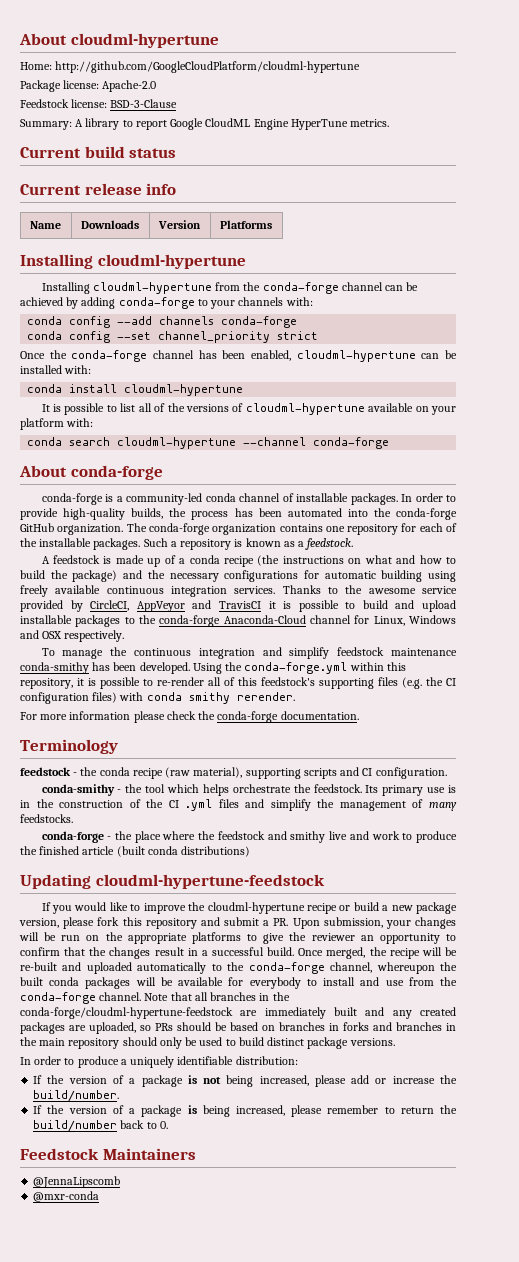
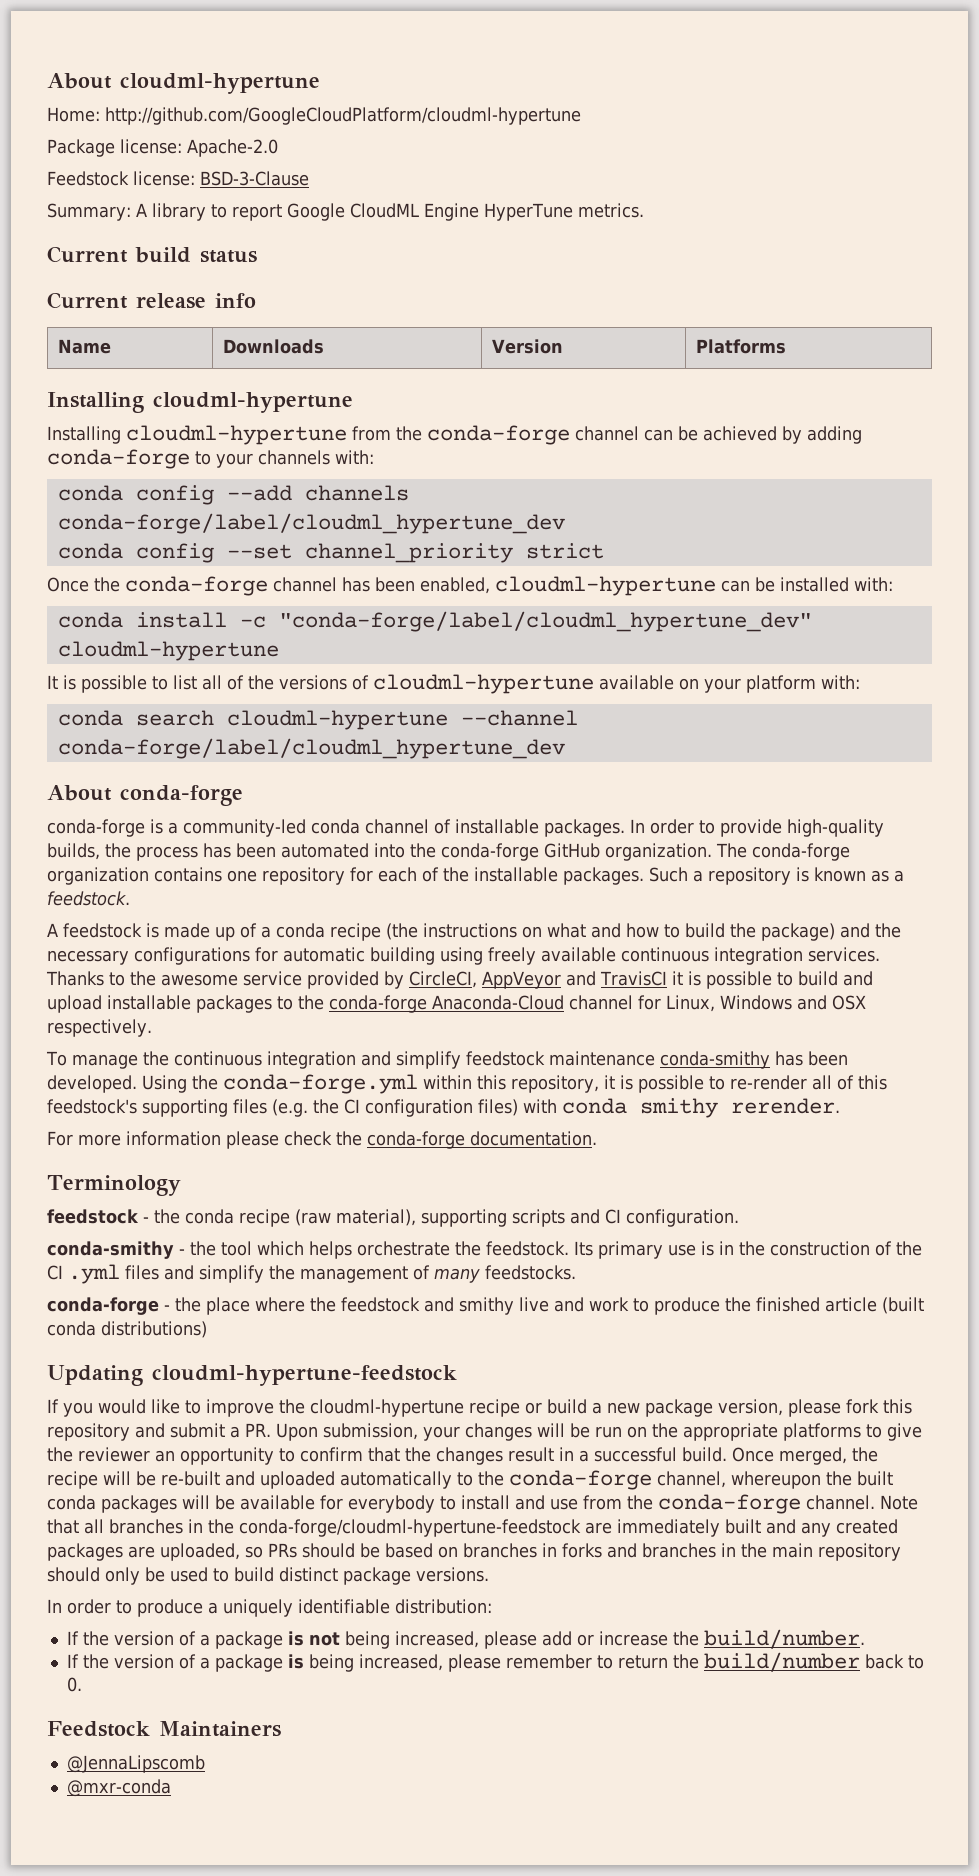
[221,316,298,328] conda-forge -> [57,513,565,534] conda-forge/label/cloudml_hypertune_dev
(118, 388) none -> [239,611,812,632] -c "conda-forge/label/cloudml_hypertune_dev"
[313,437,390,449] conda-forge -> [57,738,565,759] conda-forge/label/cloudml_hypertune_dev

